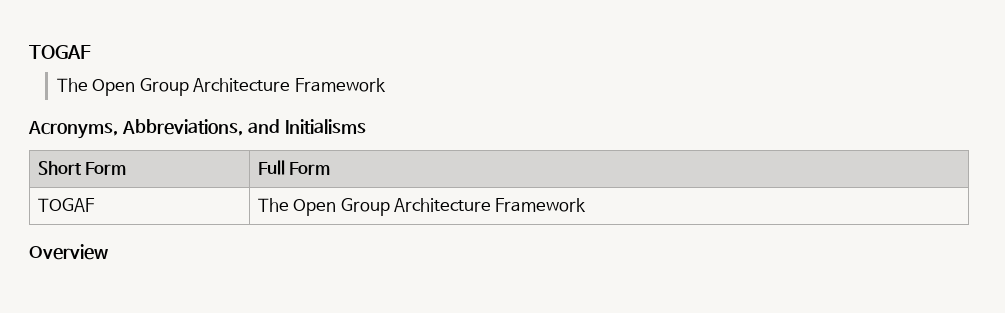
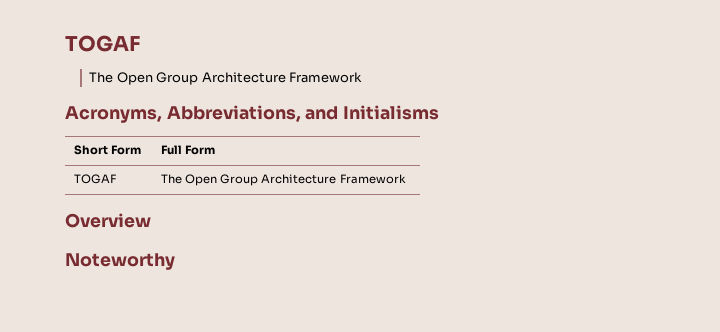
(108, 252) none -> [65,253,175,270] // Noteworthy

